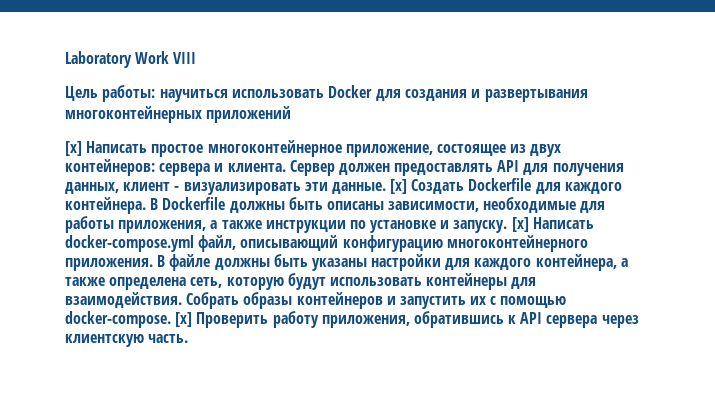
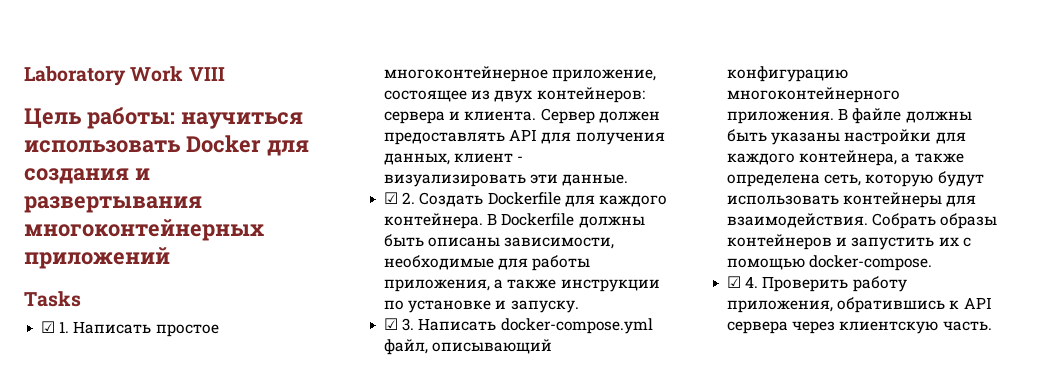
[65,141,82,156] [x] -> [24,291,81,307] [41,321,70,333] Tasks // ☑ 1.
[390,179,408,194] [x] -> [384,192,416,204] // ☑ 2.
[511,217,529,232] [x] -> [384,318,415,331] // ☑ 3.
[175,312,193,327] [x] -> [727,276,759,288] // ☑ 4.

